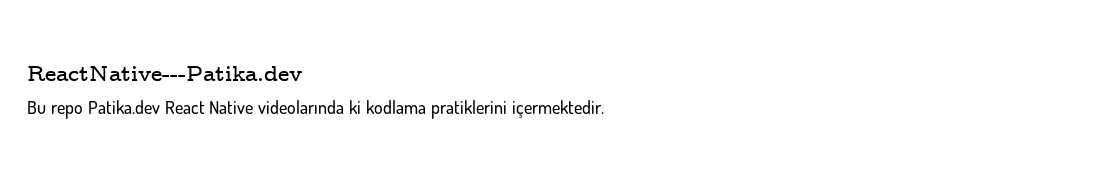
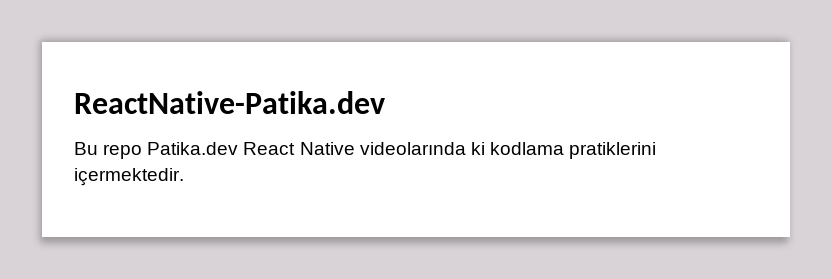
[27,66,302,81] ReactNative---Patika.dev -> [74,91,385,114] ReactNative-Patika.dev

